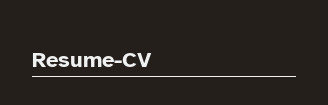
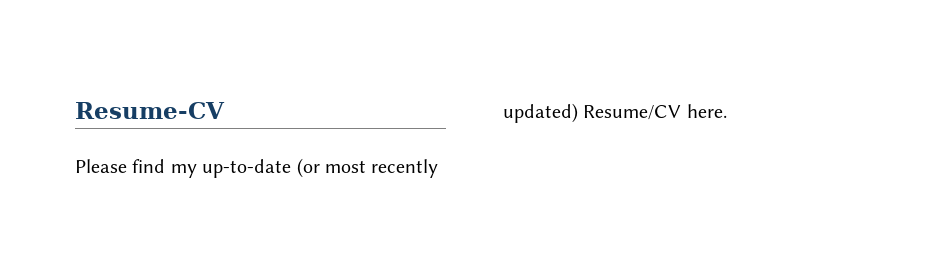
(152, 60) none -> [75,158,439,178] [503,103,727,123] // Please find my up-to-date (or most recently updated) Resume/CV here.

